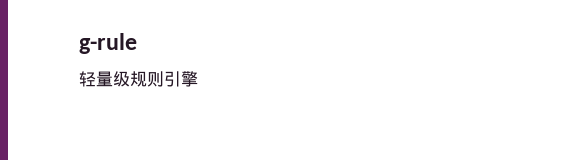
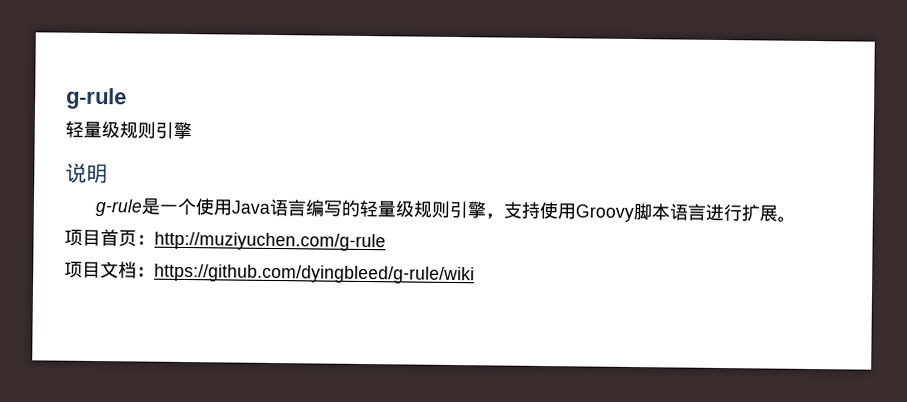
(198, 79) none -> [65,162,108,184] [94,197,796,223] [64,229,386,252] [64,261,475,285] // 说明 // g-rule是一个使用Java语言编写的轻量级规则引擎，支持使用Groovy脚本语言进行扩展。 // 项目首页：http://muziyuchen.com/g-rule // 项目文档：https://github.com/dyingbleed/g-rule/wiki

